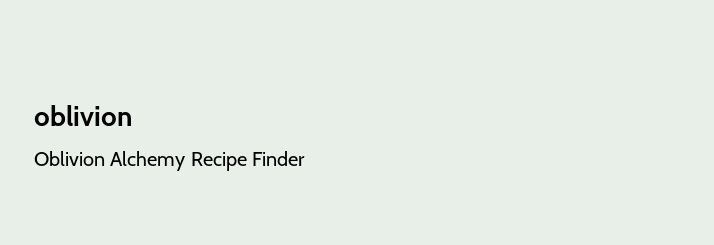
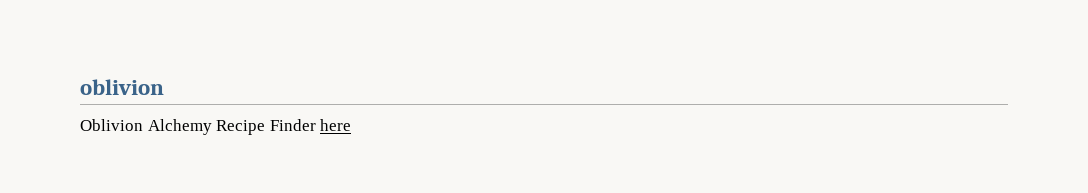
(306, 158) none -> [320,119,352,131] here

